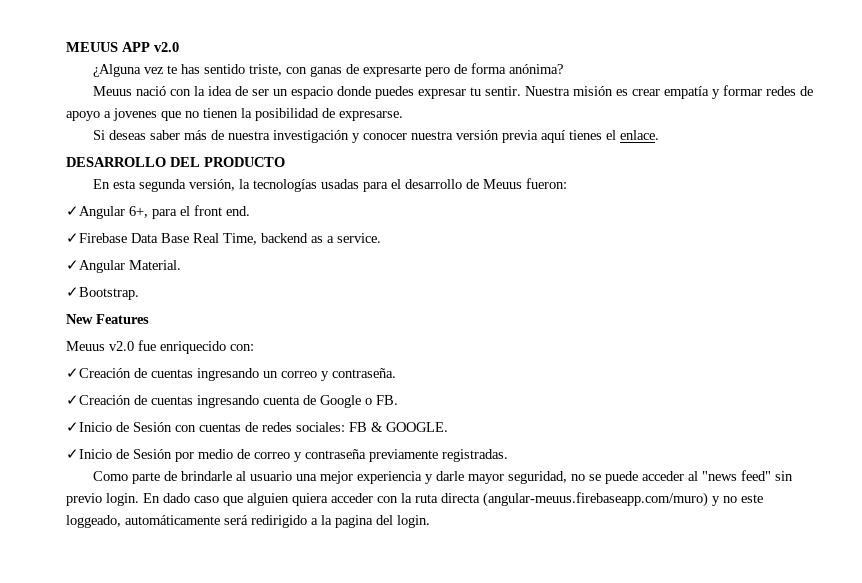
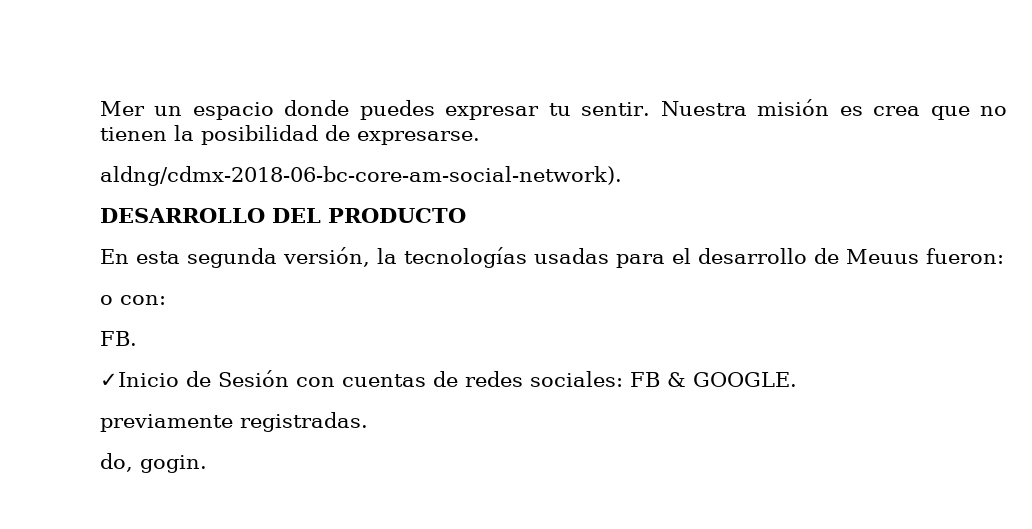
[66,42,179,52] [93,63,564,77] [93,86,270,96] MEUUS APP v2.0 // ¿Alguna vez te has sentido triste, con ganas de expresarte pero de forma anónima? // Meuus nació con la idea de ser -> [100,101,145,116] Mer
[632,85,814,99] [66,108,157,121] crear empatía y formar redes de apoyo a jovenes -> [873,106,921,116] crea
[93,130,660,143] Si deseas saber más de nuestra investigación y conocer nuestra versión previa aquí tienes el enlace. -> [100,166,622,186] aldng/cdmx-2018-06-bc-core-am-social-network).
[66,205,250,219] [66,233,381,245] [66,260,181,273] [66,287,139,300] [66,314,149,324] [66,340,254,354] [66,368,396,381] [66,395,372,408] ✓Angular 6+, para el front end. // ✓Firebase Data Base Real Time, backend as a service. // ✓Angular Material. // ✓Bootstrap. // New Features // Meuus v2.0 fue enriquecido con: // ✓Creación de cuentas ingresando un correo y contraseña. // ✓Creación de cuentas ingresando cuenta de Google o -> [100,295,166,305] o con: //
[66,449,508,462] [93,470,794,484] [66,492,763,507] [66,515,430,528] ✓Inicio de Sesión por medio de correo y contraseña previamente registradas. // Como parte de brindarle al usuario una mejor experiencia y darle mayor seguridad, no se puede acceder al "news feed" sin previo login. En dado caso que alguien quiera acceder con la ruta directa (angular-meuus.firebaseapp.com/muro) y no este loggeado, automáticamente será redirigido a la pagina del login. -> [100,412,368,432] [100,453,207,473] previamente registradas. // do, gogin.

